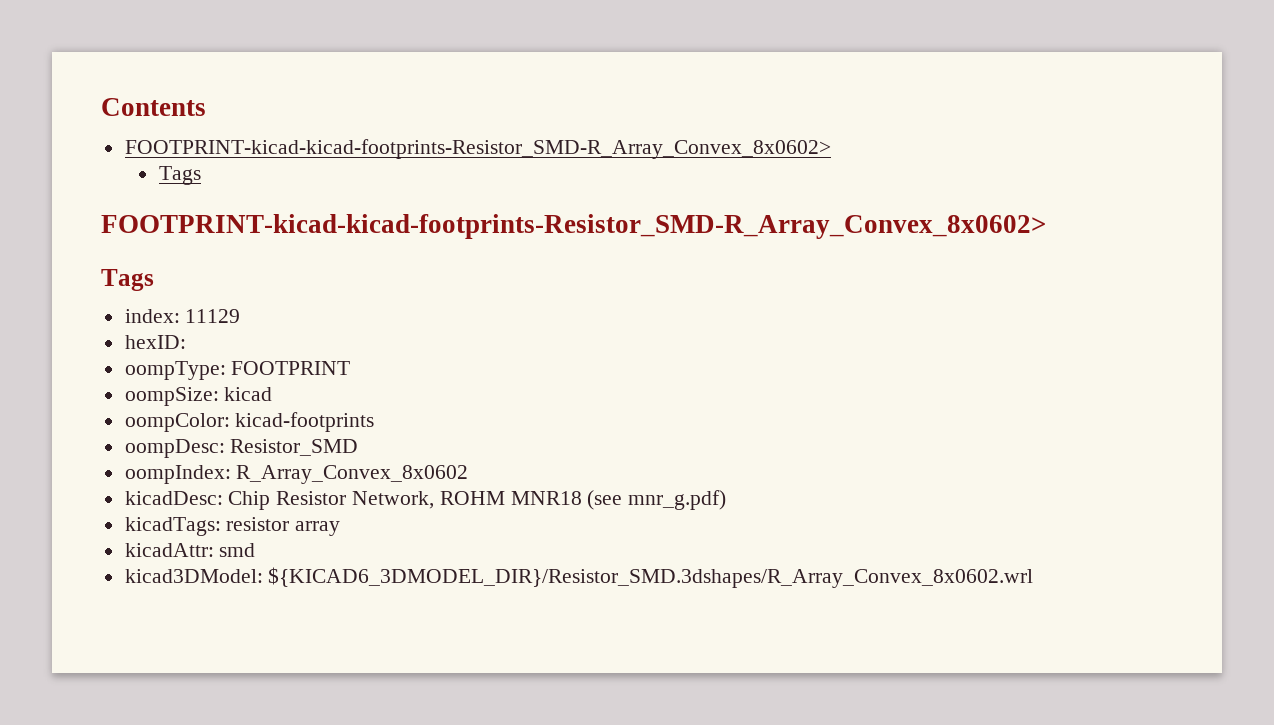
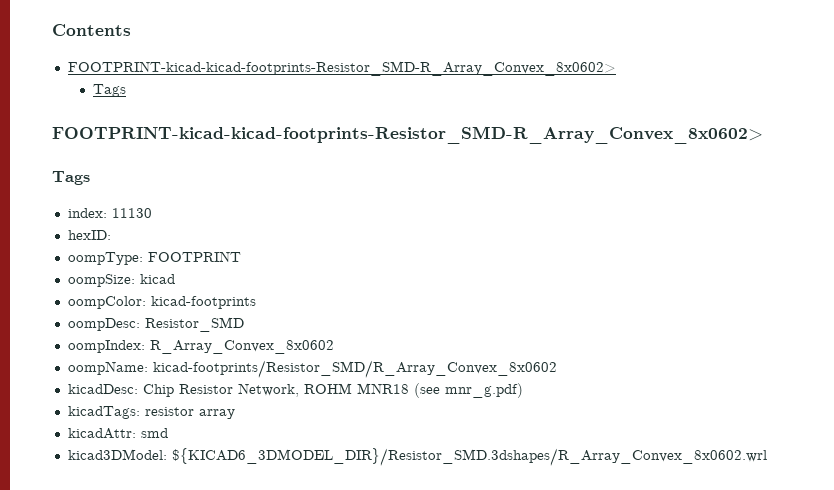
[185,309,241,323] 11129 -> [111,208,152,218] 11130
(469, 474) none -> [67,360,557,378] // oompName: kicad-footprints/Resistor_SMD/R_Array_Convex_8x0602

